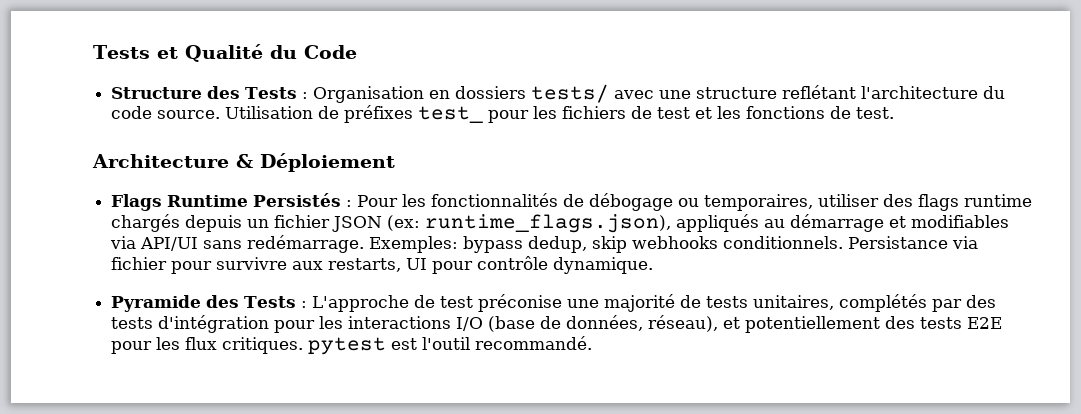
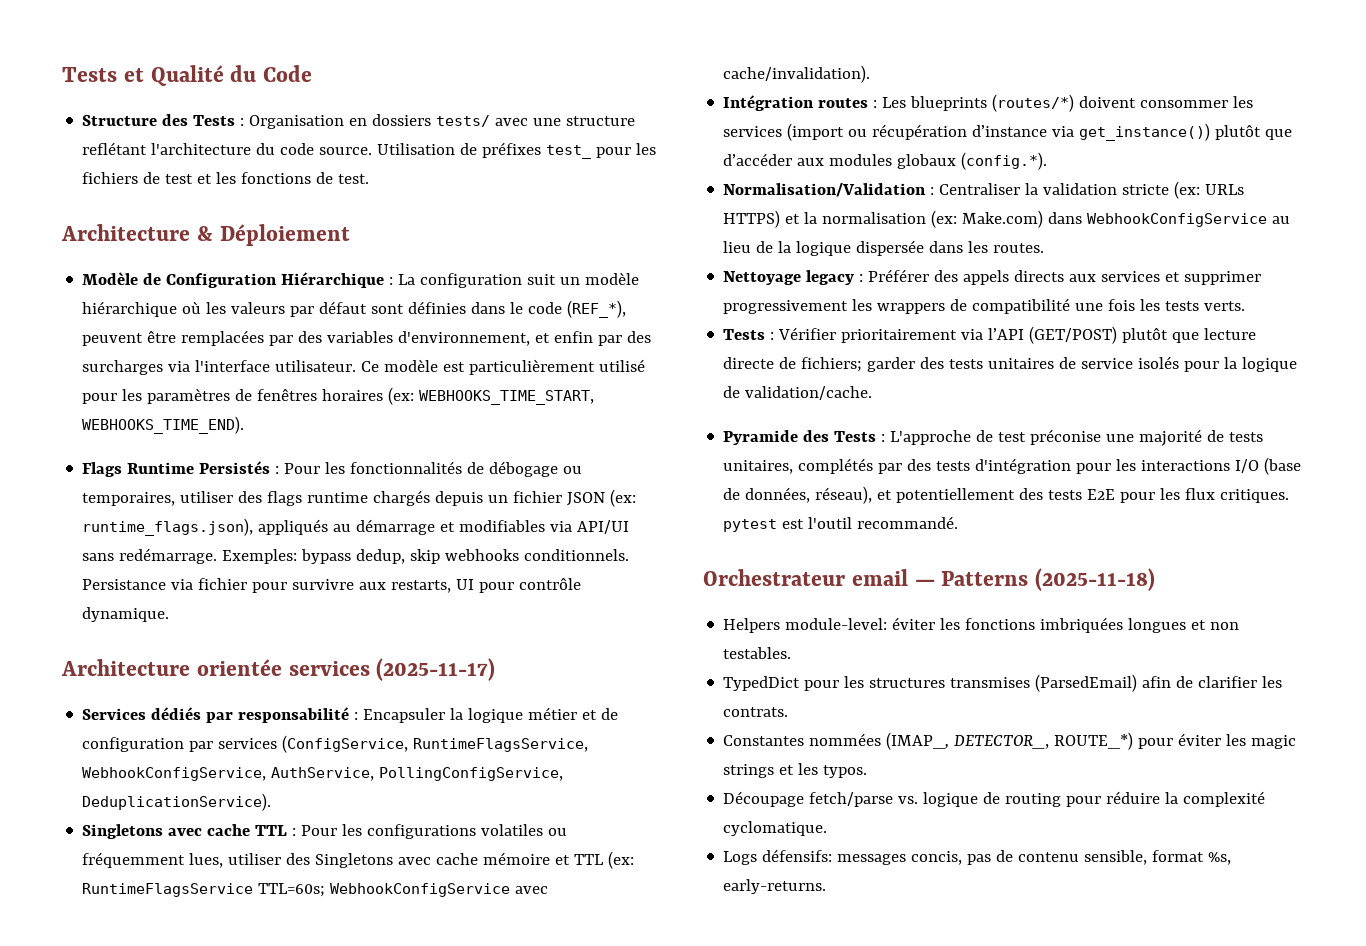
(395, 162) none -> [82,272,640,288] [82,300,627,318] [82,330,652,346] [82,359,646,375] [82,387,595,405] [82,416,245,434] // Modèle de Configuration Hiérarchique : La configuration suit un modèle hiérarchique où les valeurs par défaut sont définies dans le code (REF_*), peuvent être remplacées par des variables d'environnement, et enfin par des surcharges via l'interface utilisateur. Ce modèle est particulièrement utilisé pour les paramètres de fenêtres horaires (ex: WEBHOOKS_TIME_START, WEBHOOKS_TIME_END).
(654, 265) none -> [61,658,496,681] [82,707,619,723] [82,735,589,753] [82,767,564,781] [82,793,272,811] [82,824,568,839] [82,851,635,869] [82,883,549,897] [723,65,871,83] [723,94,1254,112] [723,123,1293,141] [723,152,1048,170] [723,181,1245,199] [723,210,1291,228] [723,240,1045,256] [723,269,1262,285] [723,298,1246,314] [723,326,1257,344] [723,356,1298,372] [723,386,873,400] // Architecture orientée services (2025-11-17) // Services dédiés par responsabilité : Encapsuler la logique métier et de configuration par services (ConfigService, RuntimeFlagsService, WebhookConfigService, AuthService, PollingConfigService, DeduplicationService). // Singletons avec cache TTL : Pour les configurations volatiles ou fréquemment lues, utiliser des Singletons avec cache mémoire et TTL (ex: RuntimeFlagsService TTL=60s; WebhookConfigService avec cache/invalidation). // Intégration routes : Les blueprints (routes/*) doivent consommer les services (import ou récupération d’instance via get_instance()) plutôt que d’accéder aux modules globaux (config.*). // Normalisation/Validation : Centraliser la validation stricte (ex: URLs HTTPS) et la normalisation (ex: Make.com) dans WebhookConfigService au lieu de la logique dispersée dans les routes. // Nettoyage legacy : Préférer des appels directs aux services et supprimer progressivement les wrappers de compatibilité une fois les tests verts. // Tests : Vérifier prioritairement via l’API (GET/POST) plutôt que lecture directe de fichiers; garder des tests unitaires de service isolés pour la logique de validation/cache.
(593, 343) none -> [703,568,1155,591] [723,617,1240,633] [723,647,792,659] [723,674,1283,692] [723,707,789,717] [723,732,1297,750] [723,763,868,778] [723,791,1266,807] [723,821,828,836] [723,849,1232,865] [723,879,827,894] // Orchestrateur email — Patterns (2025-11-18) // Helpers module-level: éviter les fonctions imbriquées longues et non testables. // TypedDict pour les structures transmises (ParsedEmail) afin de clarifier les contrats. // Constantes nommées (IMAP_, DETECTOR_, ROUTE_*) pour éviter les magic strings et les typos. // Découpage fetch/parse vs. logique de routing pour réduire la complexité cyclomatique. // Logs défensifs: messages concis, pas de contenu sensible, format %s, early-returns.

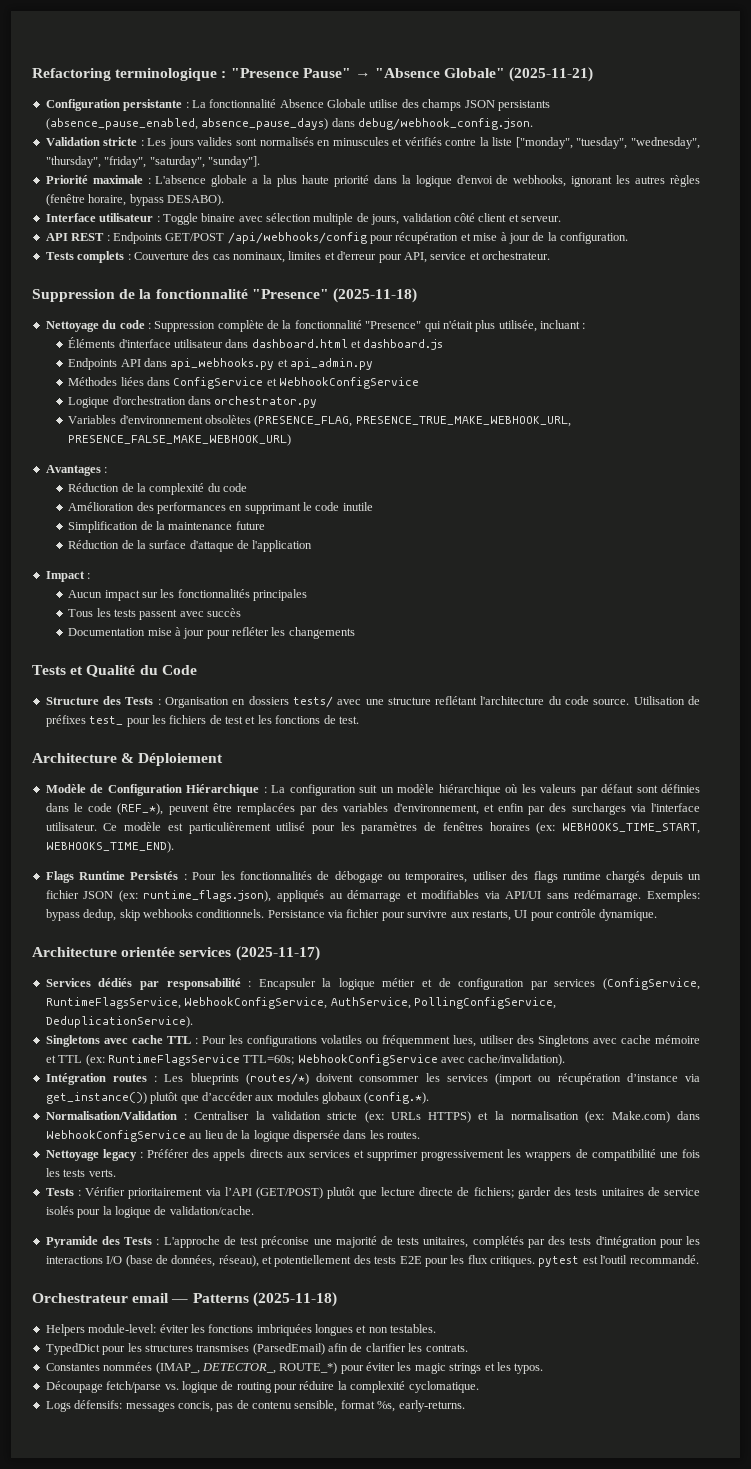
(62, 74) none -> [32,67,594,82] [45,99,550,111] [45,118,533,130] [45,137,700,149] [45,156,260,168] [45,175,700,187] [45,194,224,206] [45,213,561,225] [45,232,628,244] [45,251,550,263] [32,288,417,303] [45,320,586,332] [68,337,444,350] [68,358,374,370] [68,377,420,389] [68,396,318,408] [68,415,571,427] [68,434,292,446] [45,465,108,476] [68,483,248,495] [68,502,373,514] [68,521,265,533] [68,540,313,552] [45,571,91,582] [68,589,308,601] [68,608,242,620] [68,627,355,639] Refactoring terminologique : "Presence Pause" → "Absence Globale" (2025-11-21) // Configuration persistante : La fonctionnalité Absence Globale utilise des champs JSON persistants (absence_pause_enabled, absence_pause_days) dans debug/webhook_config.json. // Validation stricte : Les jours valides sont normalisés en minuscules et vérifiés contre la liste ["monday", "tuesday", "wednesday", "thursday", "friday", "saturday", "sunday"]. // Priorité maximale : L'absence globale a la plus haute priorité dans la logique d'envoi de webhooks, ignorant les autres règles (fenêtre horaire, bypass DESABO). // Interface utilisateur : Toggle binaire avec sélection multiple de jours, validation côté client et serveur. // API REST : Endpoints GET/POST /api/webhooks/config pour récupération et mise à jour de la configuration. // Tests complets : Couverture des cas nominaux, limites et d'erreur pour API, service et orchestrateur. // Suppression de la fonctionnalité "Presence" (2025-11-18) // Nettoyage du code : Suppression complète de la fonctionnalité "Presence" qui n'était plus utilisée, incluant : // Éléments d'interface utilisateur dans dashboard.html et dashboard.js // Endpoints API dans api_webhooks.py et api_admin.py // Méthodes liées dans ConfigService et WebhookConfigService // Logique d'orchestration dans orchestrator.py // Variables d'environnement obsolètes (PRESENCE_FLAG, PRESENCE_TRUE_MAKE_WEBHOOK_URL, PRESENCE_FALSE_MAKE_WEBHOOK_URL) // Avantages : // Réduction de la complexité du code // Amélioration des performances en supprimant le code inutile // Simplification de la maintenance future // Réduction de la surface d'attaque de l'application // Impact : // Aucun impact sur les fonctionnalités principales // Tous les tests passent avec succès // Documentation mise à jour pour refléter les changements //

